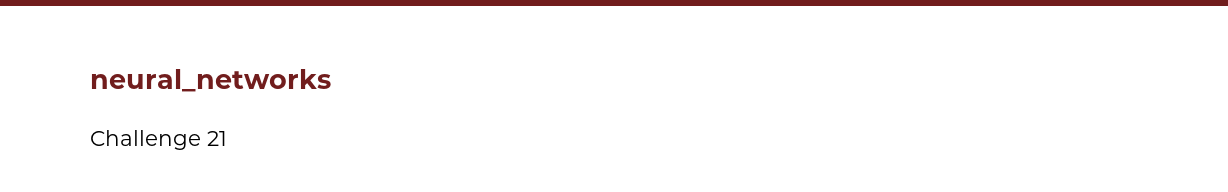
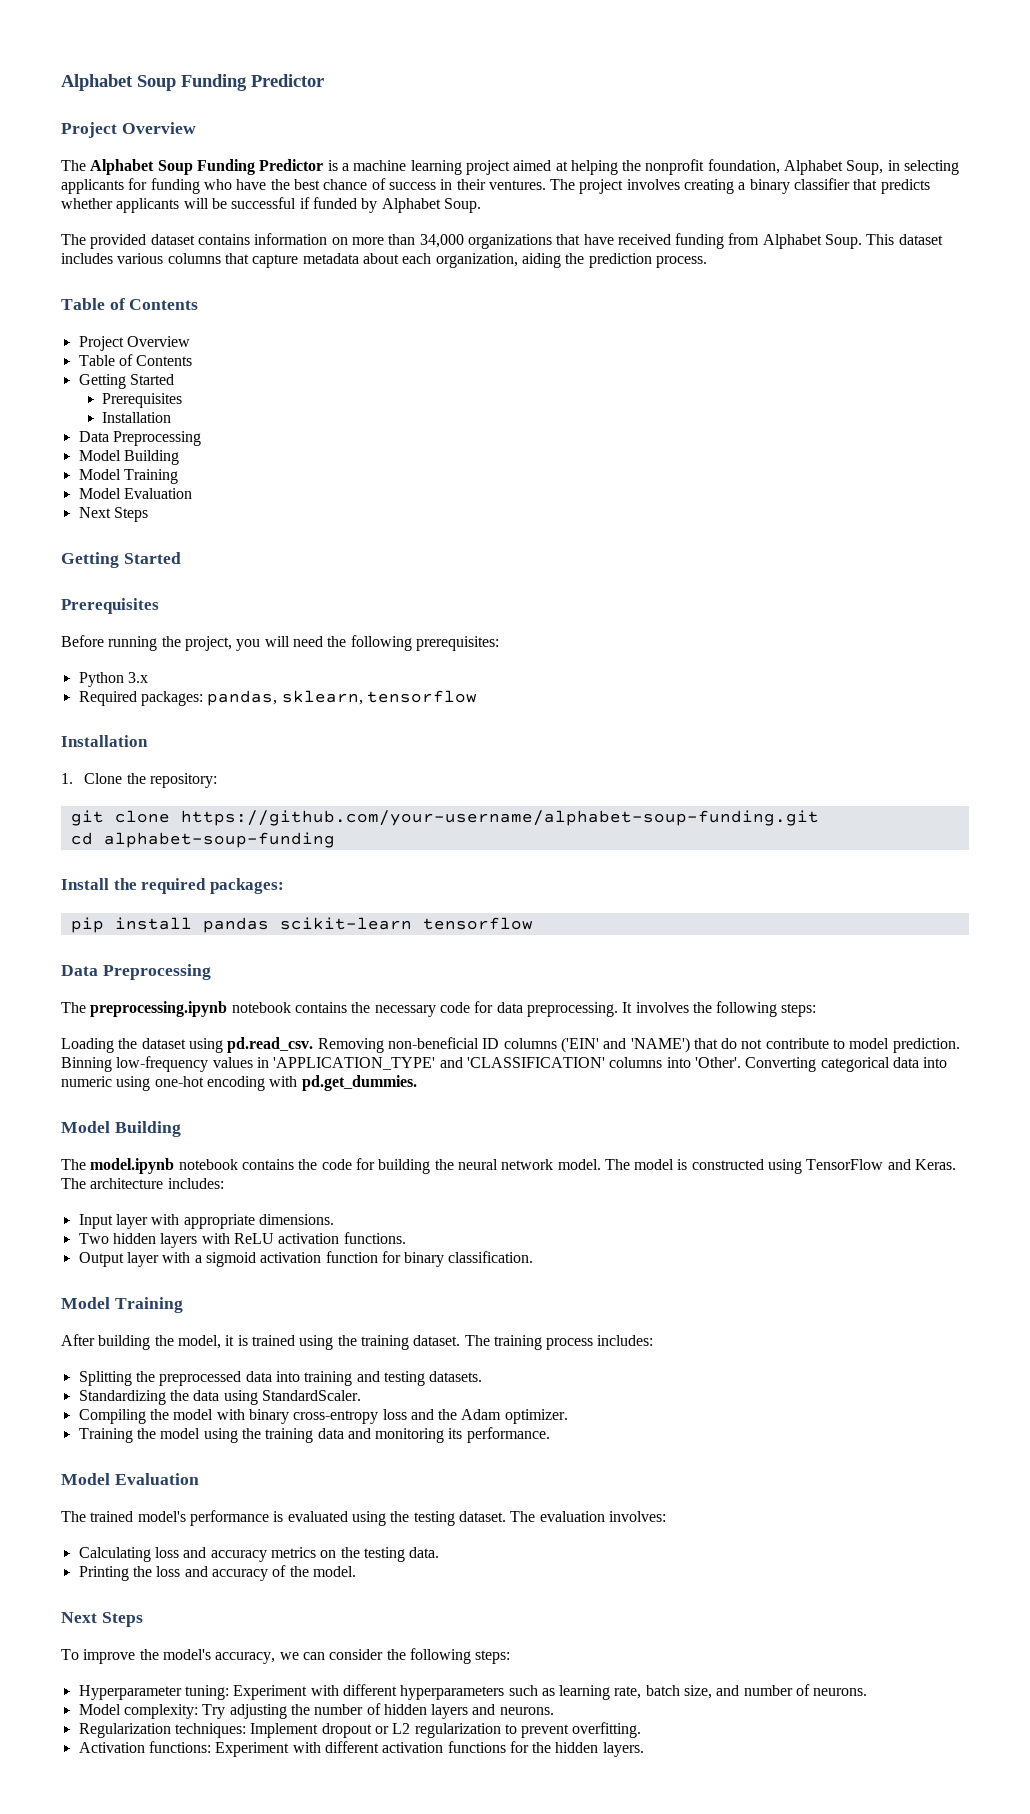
[90,69,331,92] [90,130,227,150] neural_networks // Challenge 21 -> [61,74,324,91] [61,122,196,138] [61,159,960,175] [61,178,930,194] [61,197,481,213] [61,233,943,249] [61,253,707,268] [61,298,199,310] [78,336,190,351] [78,354,193,366] [78,374,174,389] [102,393,183,408] [102,412,172,423] [78,431,201,446] [78,450,179,465] [78,469,178,484] [78,488,192,499] [78,507,148,522] [61,552,181,568] [61,598,159,614] [61,635,499,651] [78,672,148,687] [78,690,477,706] [61,735,148,747] [61,773,218,788] [70,810,819,826] [70,832,335,848] [61,878,284,894] [70,917,533,933] [61,964,211,980] [61,1001,817,1017] [61,1037,960,1053] [61,1056,948,1072] [61,1075,417,1091] [61,1121,181,1137] [61,1158,957,1174] [61,1178,224,1189] [78,1214,334,1229] [78,1232,406,1248] [78,1251,534,1267] [61,1297,183,1313] [61,1334,654,1350] [78,1371,483,1386] [78,1390,361,1405] [78,1409,568,1424] [78,1427,550,1443] [61,1473,199,1485] [61,1510,666,1526] [78,1547,440,1562] [78,1565,356,1581] [61,1612,143,1627] [61,1648,511,1664] [78,1684,868,1700] [78,1703,554,1719] [78,1722,642,1738] [78,1741,644,1757] Alphabet Soup Funding Predictor // Project Overview // The Alphabet Soup Funding Predictor is a machine learning project aimed at helping the nonprofit foundation, Alphabet Soup, in selecting applicants for funding who have the best chance of success in their ventures. The project involves creating a binary classifier that predicts whether applicants will be successful if funded by Alphabet Soup. // The provided dataset contains information on more than 34,000 organizations that have received funding from Alphabet Soup. This dataset includes various columns that capture metadata about each organization, aiding the prediction process. // Table of Contents // Project Overview // Table of Contents // Getting Started // Prerequisites // Installation // Data Preprocessing // Model Building // Model Training // Model Evaluation // Next Steps // Getting Started // Prerequisites // Before running the project, you will need the following prerequisites: // Python 3.x // Required packages: pandas, sklearn, tensorflow // Installation // 1. Clone the repository: // git clone https://github.com/your-username/alphabet-soup-funding.git // cd alphabet-soup-funding // Install the required packages: // pip install pandas scikit-learn tensorflow // Data Preprocessing // The preprocessing.ipynb notebook contains the necessary code for data preprocessing. It involves the following steps: // Loading the dataset using pd.read_csv. Removing non-beneficial ID columns ('EIN' and 'NAME') that do not contribute to model prediction. Binning low-frequency values in 'APPLICATION_TYPE' and 'CLASSIFICATION' columns into 'Other'. Converting categorical data into numeric using one-hot encoding with pd.get_dummies. // Model Building // The model.ipynb notebook contains the code for building the neural network model. The model is constructed using TensorFlow and Keras. The architecture includes: // Input layer with appropriate dimensions. // Two hidden layers with ReLU activation functions. // Output layer with a sigmoid activation function for binary classification. // Model Training // After building the model, it is trained using the training dataset. The training process includes: // Splitting the preprocessed data into training and testing datasets. // Standardizing the data using StandardScaler. // Compiling the model with binary cross-entropy loss and the Adam optimizer. // Training the model using the training data and monitoring its performance. // Model Evaluation // The trained model's performance is evaluated using the testing dataset. The evaluation involves: // Calculating loss and accuracy metrics on the testing data. // Printing the loss and accuracy of the model. // Next Steps // To improve the model's accuracy, we can consider the following steps: // Hyperparameter tuning: Experiment with different hyperparameters such as learning rate, batch size, and number of neurons. // Model complexity: Try adjusting the number of hidden layers and neurons. // Regularization techniques: Implement dropout or L2 regularization to prevent overfitting. // Activation functions: Experiment with different activation functions for the hidden layers.

